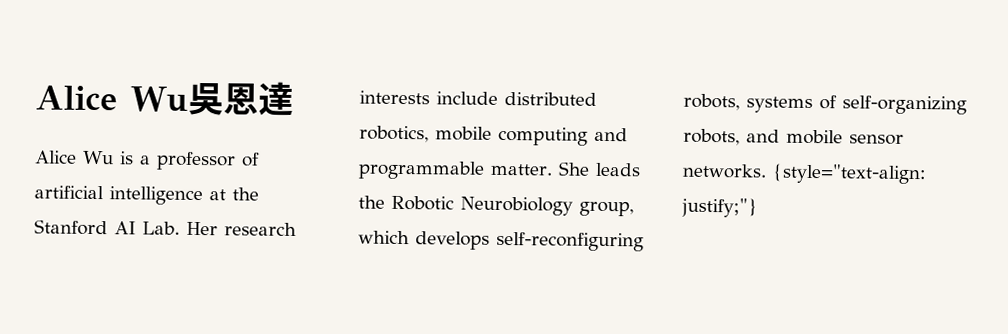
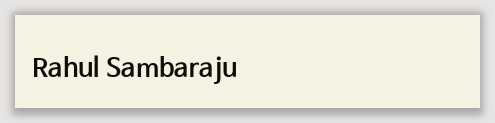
[35,81,294,116] [35,150,260,171] [34,185,259,206] [34,219,297,236] [359,90,597,106] [359,125,628,146] [358,160,641,180] [358,195,634,217] [358,230,644,252] [683,93,967,115] [683,128,904,146] [682,163,927,185] [681,197,758,218] Alice Wu吳恩達 // Alice Wu is a professor of artificial intelligence at the Stanford AI Lab. Her research interests include distributed robotics, mobile computing and programmable matter. She leads the Robotic Neurobiology group, which develops self-reconfiguring robots, systems of self-organizing robots, and mobile sensor networks. {style="text-align: justify;"} -> [32,55,237,85] Rahul Sambaraju

